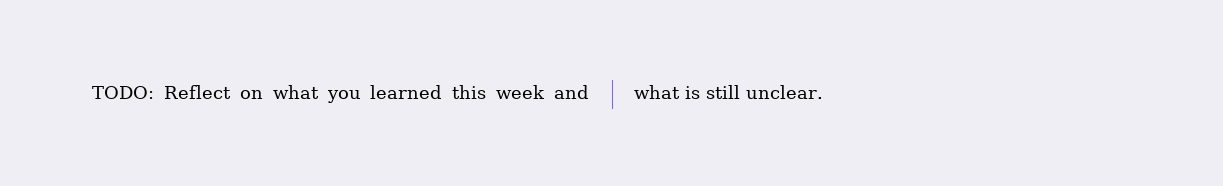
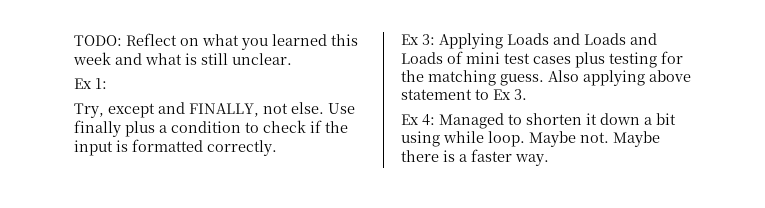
(823, 92) none -> [74,78,107,89] [74,102,355,118] [74,120,348,137] [74,139,277,156] [401,33,657,49] [401,51,683,68] [401,70,691,86] [401,89,527,100] [401,113,676,129] [401,131,660,147] [401,149,549,166] // Ex 1: // Try, except and FINALLY, not else. Use finally plus a condition to check if the input is formatted correctly. // Ex 3: Applying Loads and Loads and Loads of mini test cases plus testing for the matching guess. Also applying above statement to Ex 3. // Ex 4: Managed to shorten it down a bit using while loop. Maybe not. Maybe there is a faster way.

